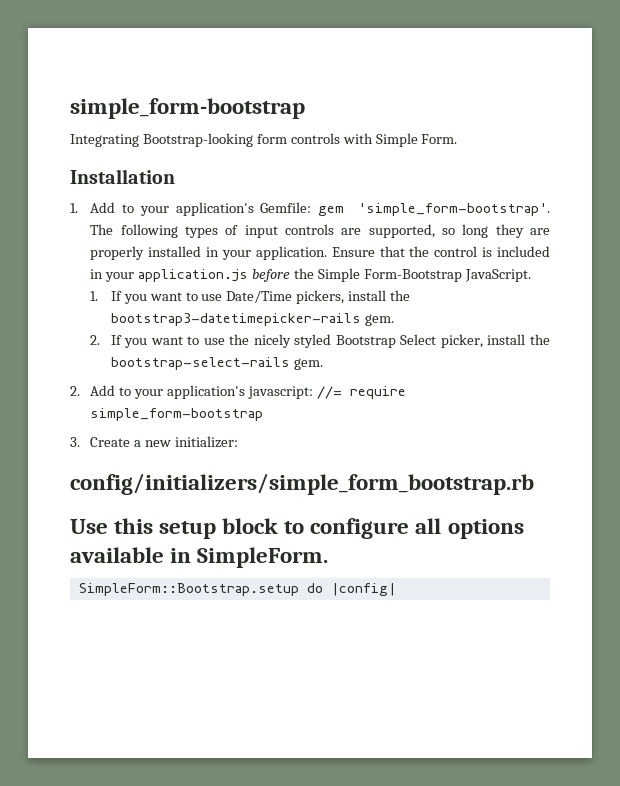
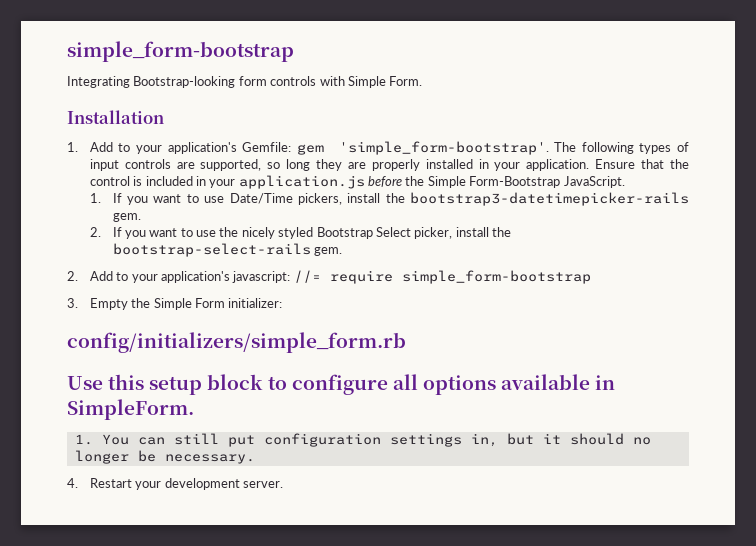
[90,437,172,447] Create a new -> [89,298,225,310] Empty the Simple Form
[70,473,534,495] config/initializers/simple_form_bootstrap.rb -> [67,332,406,353] config/initializers/simple_form.rb
[78,583,396,596] SimpleForm::Bootstrap.setup do |config| -> [74,433,651,447] [74,450,255,464] [67,478,283,490] 1. You can still put configuration settings in, but it should no longer be necessary. // 4. Restart your development server.

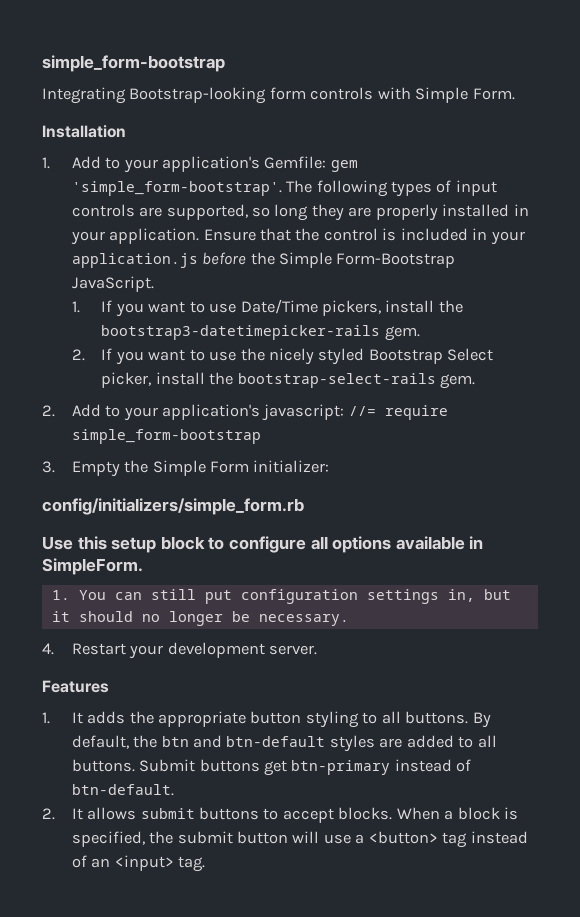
(283, 484) none -> [42,680,109,693] [42,711,491,728] [71,735,497,752] [71,759,472,776] [71,784,174,796] [42,807,519,823] [71,831,528,848] [71,855,205,872] // Features // 1. It adds the appropriate button styling to all buttons. By default, the btn and btn-default styles are added to all buttons. Submit buttons get btn-primary instead of btn-default. // 2. It allows submit buttons to accept blocks. When a block is specified, the submit button will use a <button> tag instead of an <input> tag.

